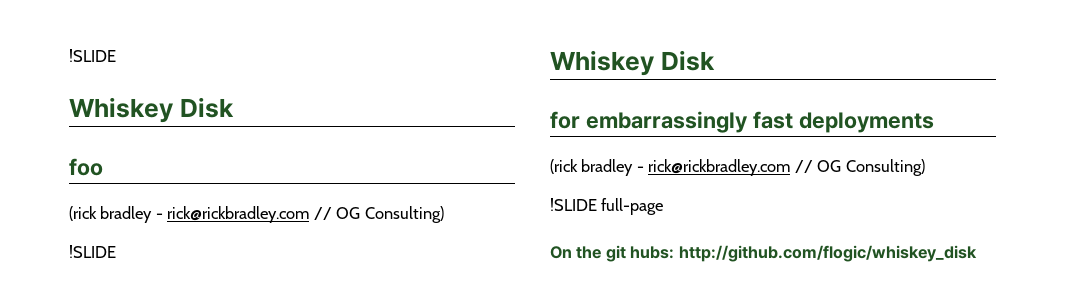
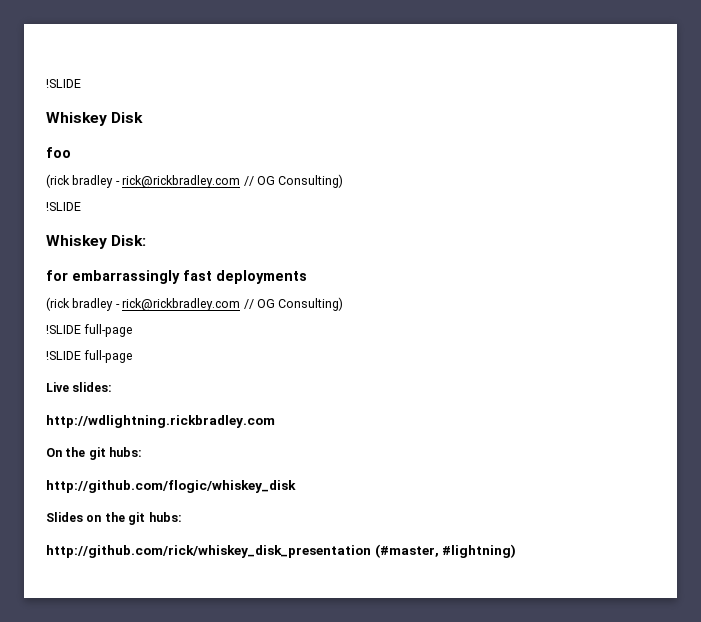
[660,50,715,71] Disk -> [111,235,147,246] Disk:
(664, 206) none -> [46,350,133,363] [46,382,113,392] [46,415,275,428] // !SLIDE full-page // Live slides: // http://wdlightning.rickbradley.com
(675, 252) none -> (143, 452) //
(977, 253) none -> [46,512,182,525] [46,544,517,558] // Slides on the git hubs: // http://github.com/rick/whiskey_disk_presentation (#master, #lightning)

